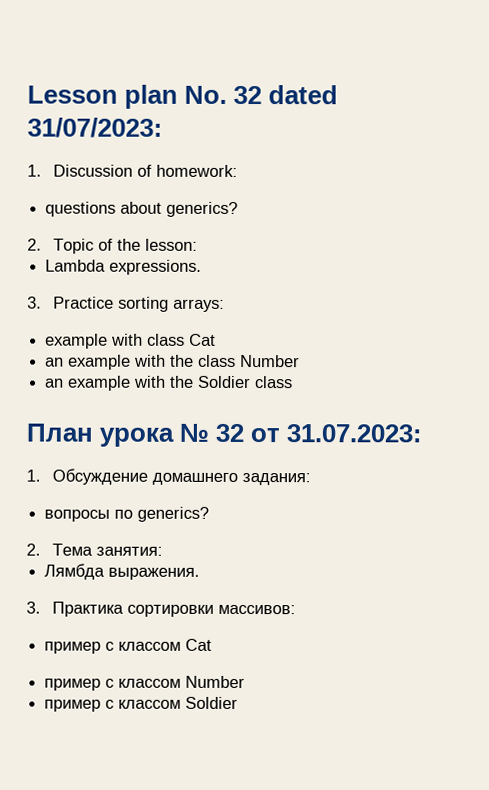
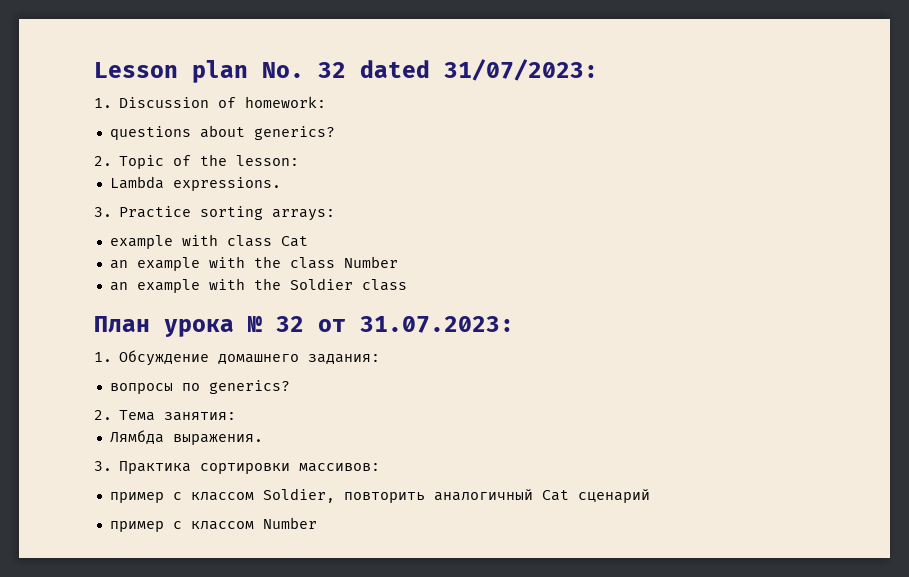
[185,638,213,651] Cat -> [262,488,650,503] Soldier, повторить аналогичный Cat сценарий
[44,696,239,712] // пример с классом Soldier -> (317, 523) none

